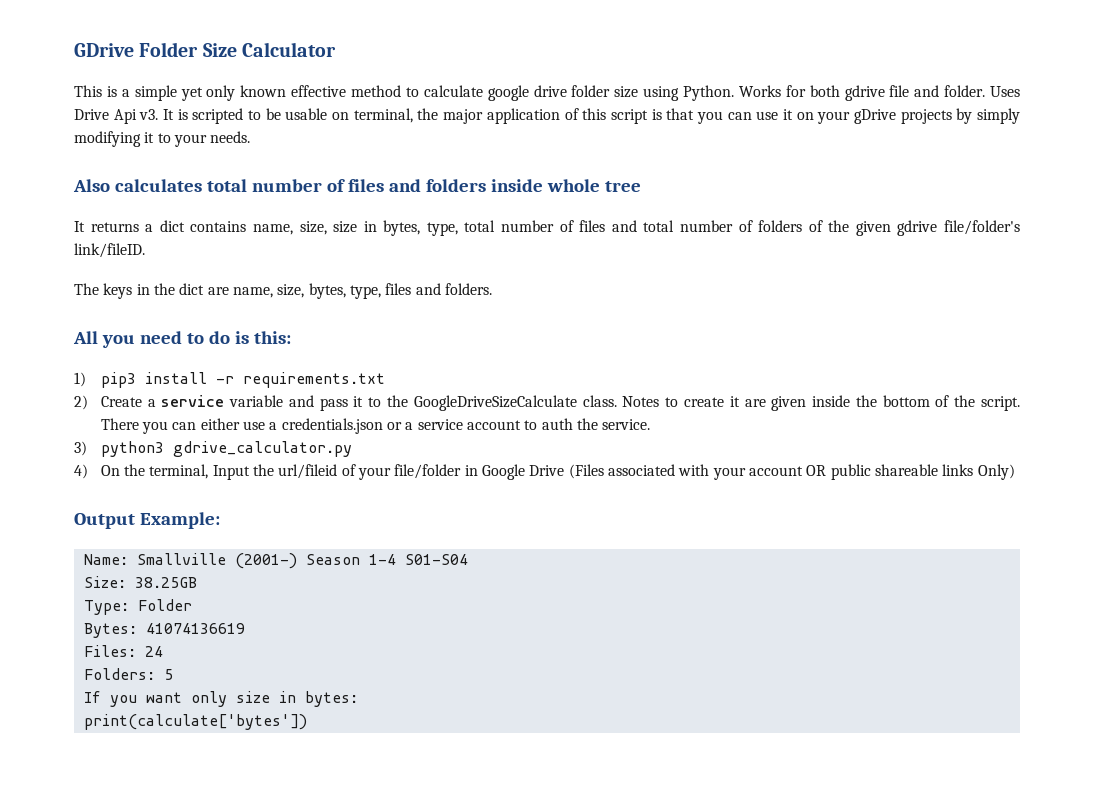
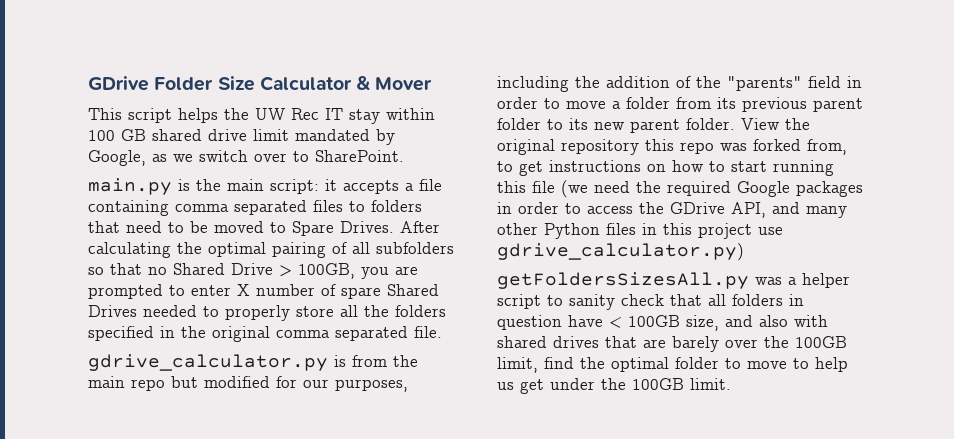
(337, 49) none -> [356,76,433,91] & Mover
[106,85,1020,101] [74,108,1021,124] [74,131,251,147] [73,179,641,192] [74,220,1021,236] [74,243,145,258] [74,283,492,299] [73,331,291,348] [74,372,385,388] [74,395,1020,411] [100,418,651,434] [74,441,352,457] [74,464,1015,480] [74,512,220,529] [83,553,468,569] [83,576,197,588] [83,599,192,615] [83,623,245,638] [83,645,163,657] [83,668,173,680] [83,691,358,707] [83,714,307,730] is a simple yet only known effective method to calculate google drive folder size using Python. Works for both gdrive file and folder. Uses Drive Api v3. It is scripted to be usable on terminal, the major application of this script is that you can use it on your gDrive projects by simply modifying it to your needs. // Also calculates total number of files and folders inside whole tree // It returns a dict contains name, size, size in bytes, type, total number of files and total number of folders of the given gdrive file/folder's link/fileID. // The keys in the dict are name, size, bytes, type, files and folders. // All you need to do is this: // 1) pip3 install -r requirements.txt // 2) Create a service variable and pass it to the GoogleDriveSizeCalculate class. Notes to create it are given inside the bottom of the script. There you can either use a credentials.json or a service account to auth the service. // 3) python3 gdrive_calculator.py // 4) On the terminal, Input the url/fileid of your file/folder in Google Drive (Files associated with your account OR public shareable links Only) // Output Example: // Name: Smallville (2001-) Season 1-4 S01-S04 // Size: 38.25GB // Type: Folder // Bytes: 41074136619 // Files: 24 // Folders: 5 // If you want only size in bytes: // print(calculate['bytes']) -> [128,108,435,124] [88,129,395,145] [88,150,404,166] [88,178,442,195] [88,200,422,216] [88,221,440,236] [88,242,454,258] [88,263,418,279] [88,284,439,299] [88,305,446,321] [88,326,442,342] [88,354,418,371] [88,376,408,392] [497,76,862,92] [497,97,863,112] [497,118,810,133] [497,139,847,155] [497,160,834,176] [497,180,863,198] [497,202,847,218] [497,223,783,239] [497,243,744,261] [497,272,850,289] [497,294,804,310] [497,315,828,331] [497,336,847,352] [497,357,848,373] [497,378,731,394] script helps the UW Rec IT stay within 100 GB shared drive limit mandated by Google, as we switch over to SharePoint. // main.py is the main script: it accepts a file containing comma separated files to folders that need to be moved to Spare Drives. After calculating the optimal pairing of all subfolders so that no Shared Drive > 100GB, you are prompted to enter X number of spare Shared Drives needed to properly store all the folders specified in the original comma separated file. // gdrive_calculator.py is from the main repo but modified for our purposes, including the addition of the "parents" field in order to move a folder from its previous parent folder to its new parent folder. View the original repository this repo was forked from, to get instructions on how to start running this file (we need the required Google packages in order to access the GDrive API, and many other Python files in this project use gdrive_calculator.py) // getFoldersSizesAll.py was a helper script to sanity check that all folders in question have < 100GB size, and also with shared drives that are barely over the 100GB limit, find the optimal folder to move to help us get under the 100GB limit.

